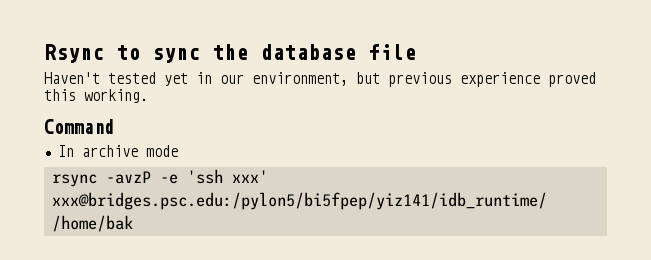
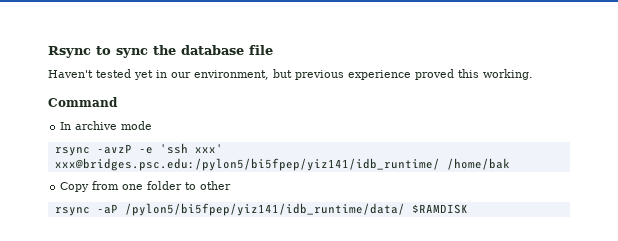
(133, 223) none -> [60,181,232,192] [54,203,468,216] // Copy from one folder to other // rsync -aP /pylon5/bi5fpep/yiz141/idb_runtime/data/ $RAMDISK

